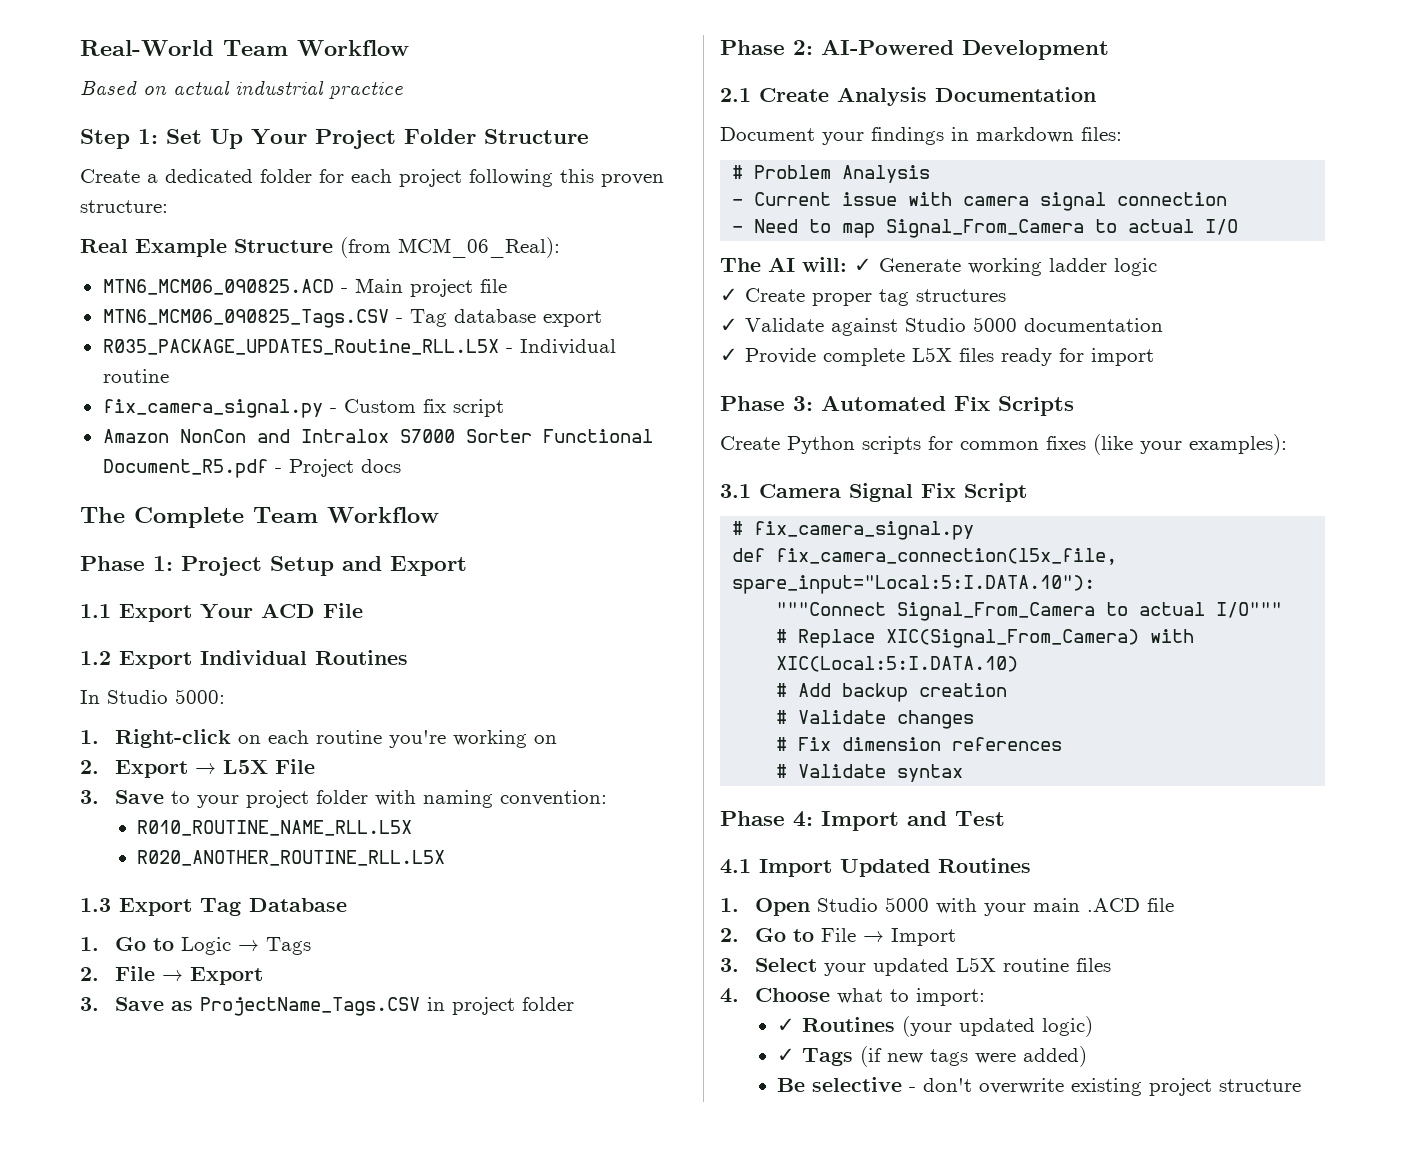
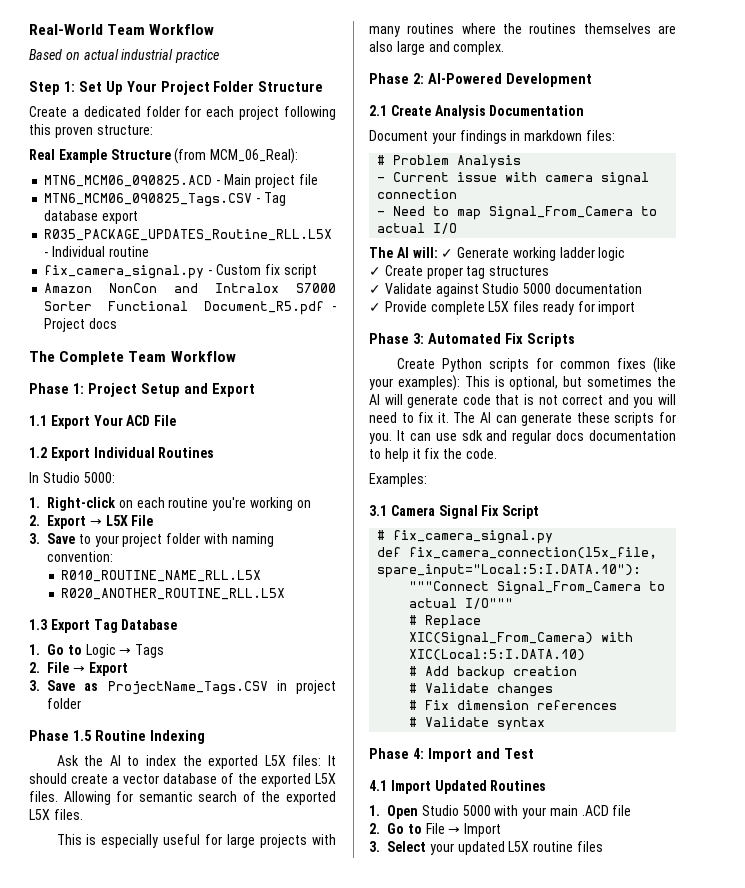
(574, 1004) none -> [29,730,205,744] [56,755,336,769] [29,773,336,787] [29,791,336,805] [29,809,83,820] [56,834,336,848] [369,23,676,37] [369,41,505,55] // Phase 1.5 Routine Indexing // Ask the AI to index the exported L5X files: It should create a vector database of the exported L5X files. Allowing for semantic search of the exported L5X files. // This is especially useful for large projects with many routines where the routines themselves are also large and complex.
(1287, 444) none -> [464,376,676,390] [369,394,676,408] [369,412,676,426] [369,430,676,444] [369,448,497,462] [369,473,427,487] This is optional, but sometimes the AI will generate code that is not correct and you will need to fix it. The AI can generate these scripts for you. It can use sdk and regular docs documentation to help it fix the code. // Examples:
[720,988,985,1006] [777,1016,1094,1037] [777,1046,1088,1067] [777,1077,1302,1096] // 4. Choose what to import: // ✓ Routines (your updated logic) // ✓ Tags (if new tags were added) // Be selective - don't overwrite existing project structure -> (603, 846) none

